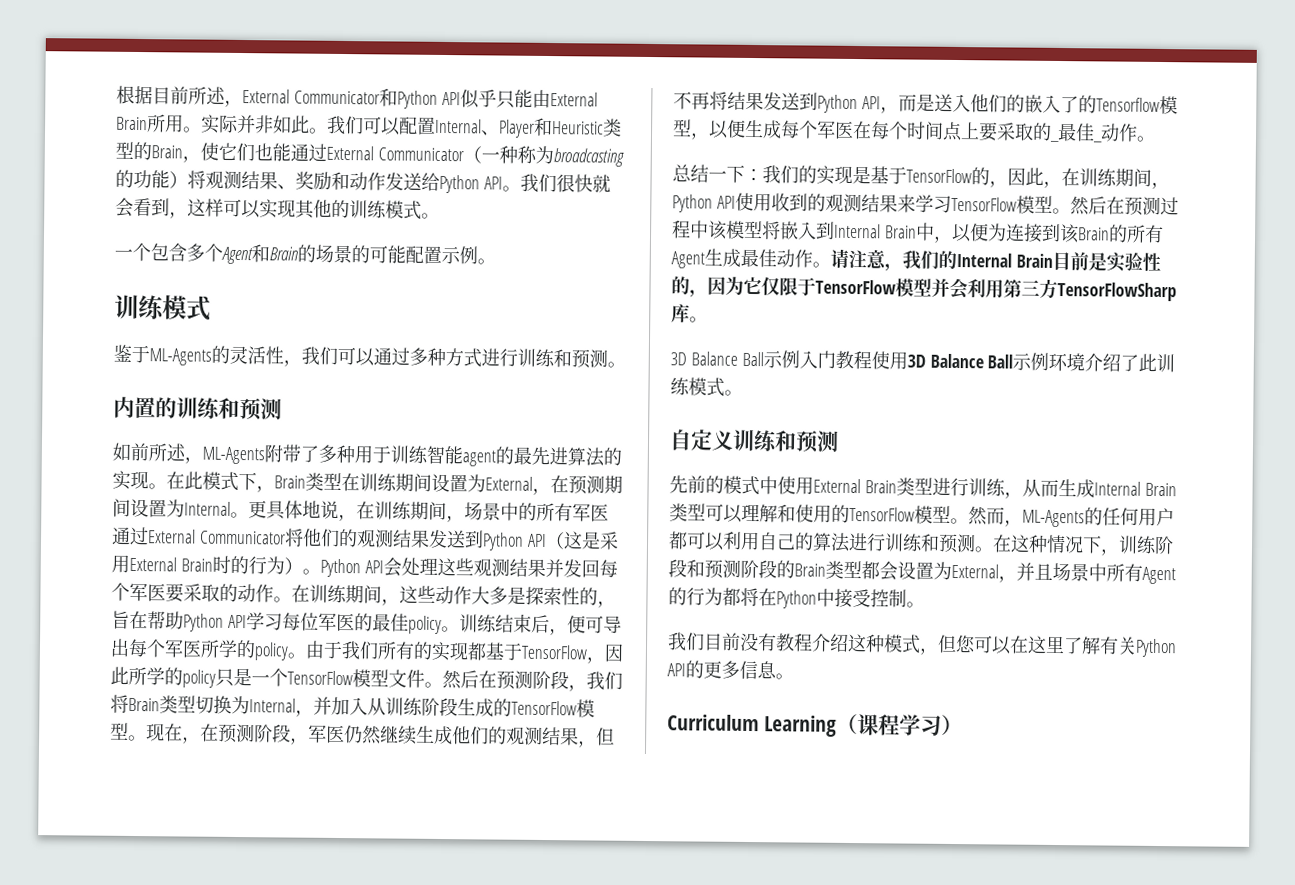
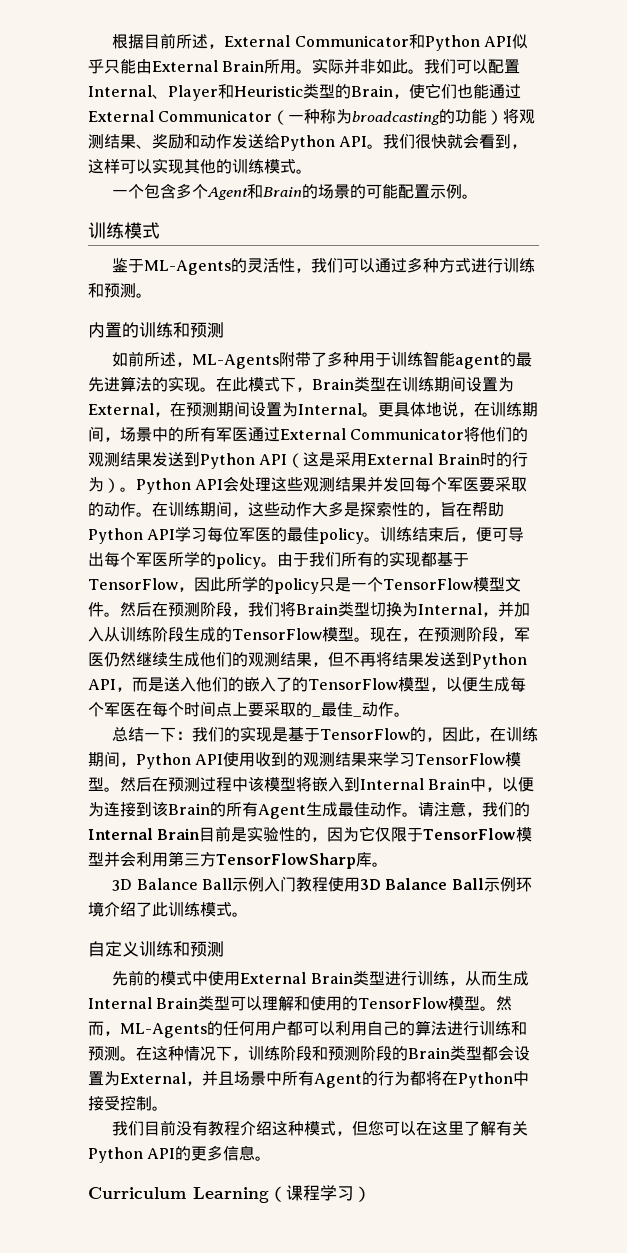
[1095,97,1160,112] Tensorflow -> [308,678,398,690] TensorFlow

